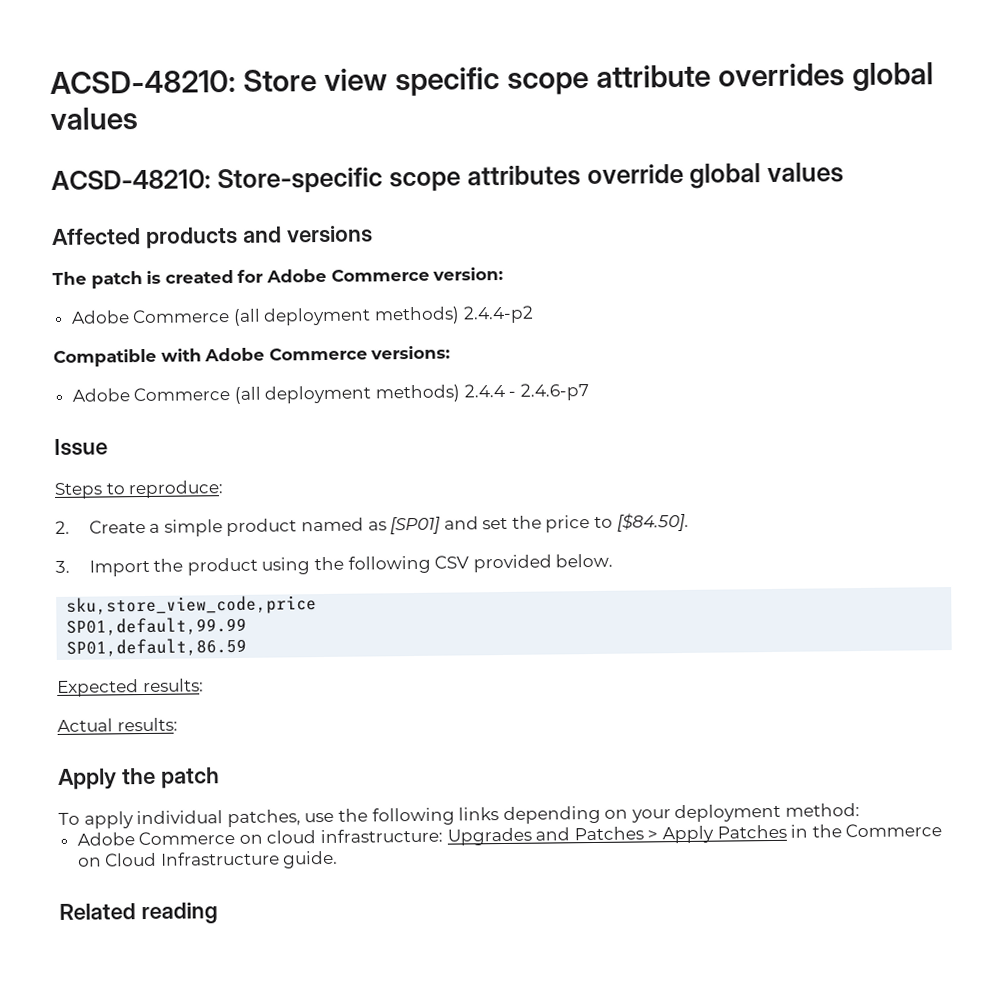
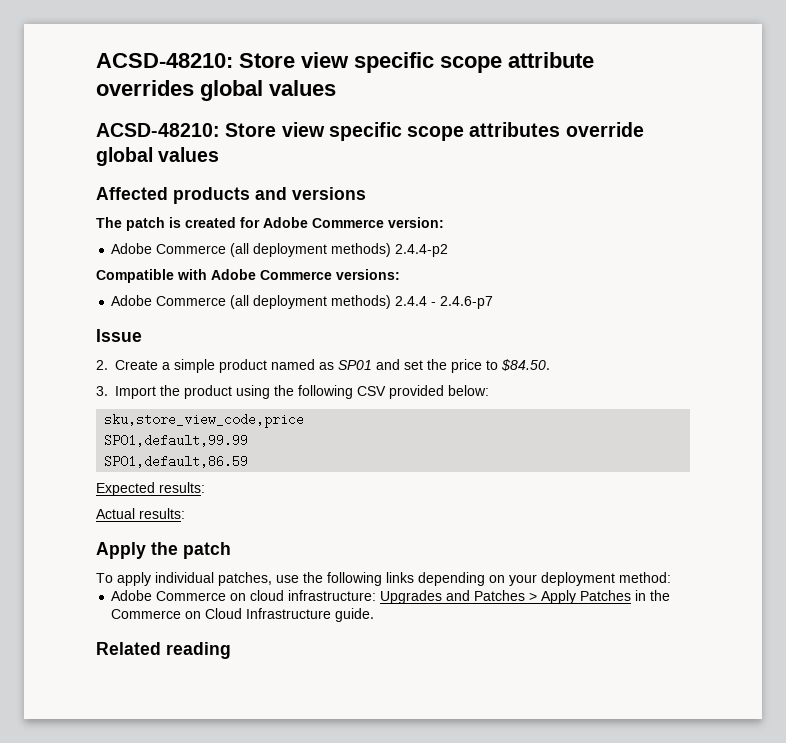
[216,167,383,194] Store-specific -> [225,122,402,141] Store view specific
[54,480,225,499] // Steps to reproduce: -> (142, 335) none
[390,516,442,535] [SP01] -> [338,360,372,370] SP01
[616,512,689,532] [$84.50]. -> [501,359,550,371] $84.50.
[555,553,614,568] below. -> [448,385,489,396] below:

